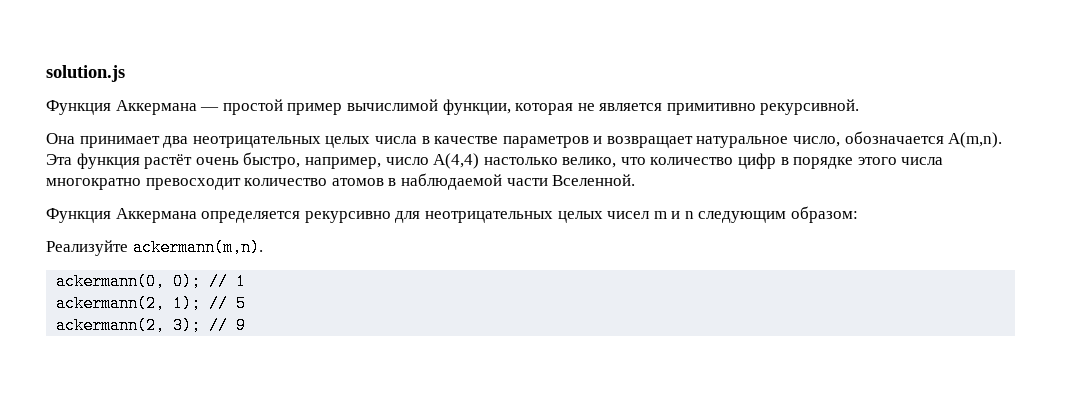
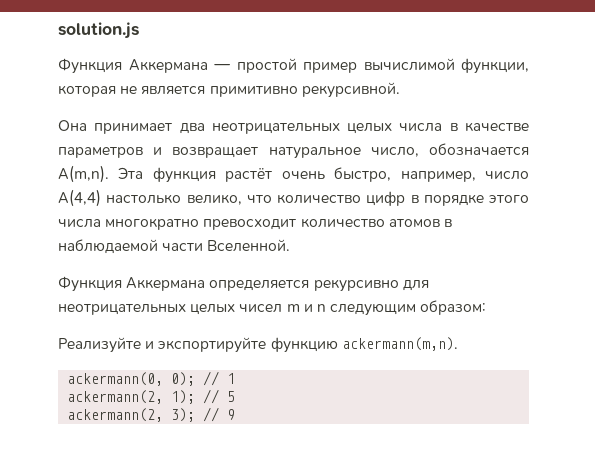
(128, 248) none -> [145,337,338,353] и экспортируйте функцию

